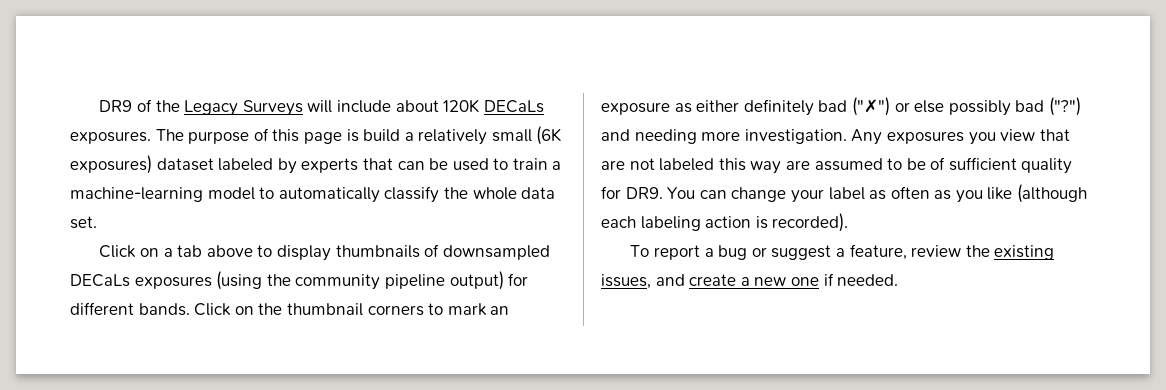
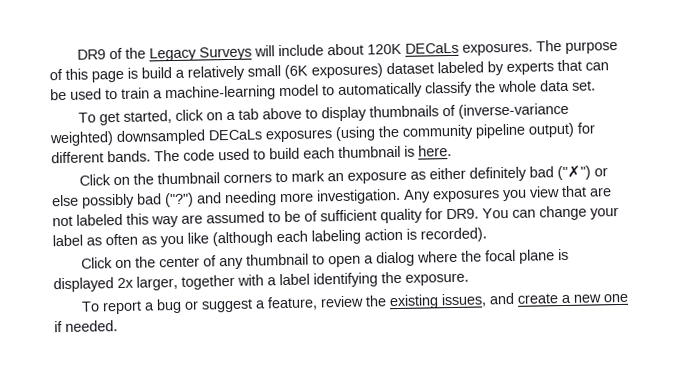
[99,245,137,258] Click -> [78,109,205,126] To get started, click
(440, 250) none -> [458,102,570,119] [49,131,114,147] (inverse-variance weighted)
(190, 309) none -> [154,145,452,162] The code used to build each thumbnail is here. //
(849, 222) none -> [81,248,570,270] [53,271,469,293] // Click on the center of any thumbnail to open a dialog where the focal plane is displayed 2x larger, together with a label identifying the exposure.

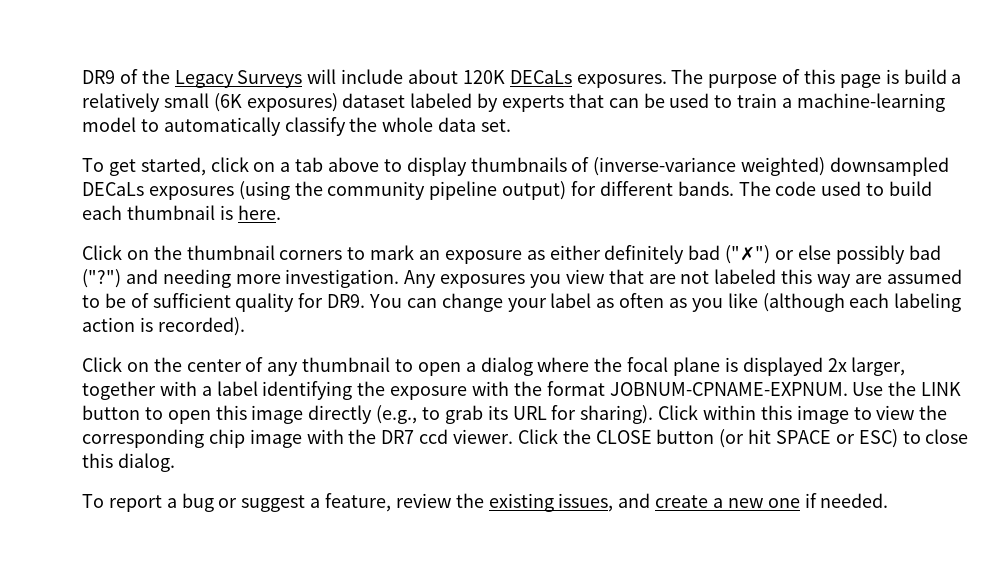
[405,272,469,286] exposure. -> [390,381,962,400] [82,405,948,424] [82,429,969,448] [82,453,175,472] exposure with the format JOBNUM-CPNAME-EXPNUM. Use the LINK button to open this image directly (e.g., to grab its URL for sharing). Click within this image to view the corresponding chip image with the DR7 ccd viewer. Click the CLOSE button (or hit SPACE or ESC) to close this dialog.

